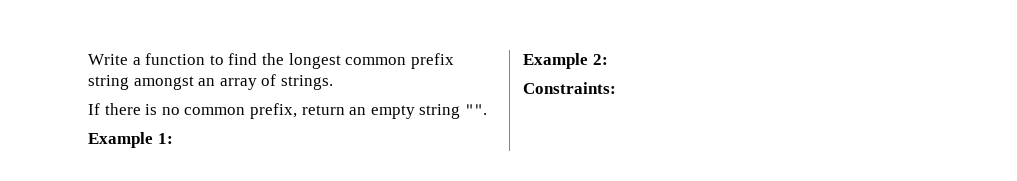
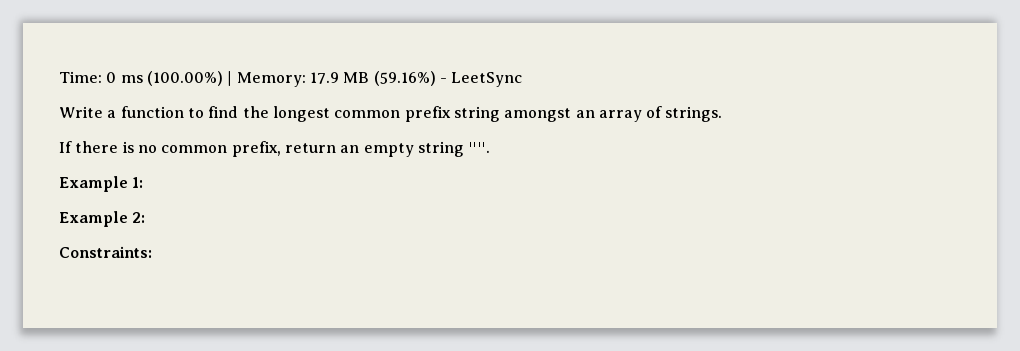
(88, 59) none -> [59,71,523,87] Time: 0 ms (100.00%) | Memory: 17.9 MB (59.16%) - LeetSync //

